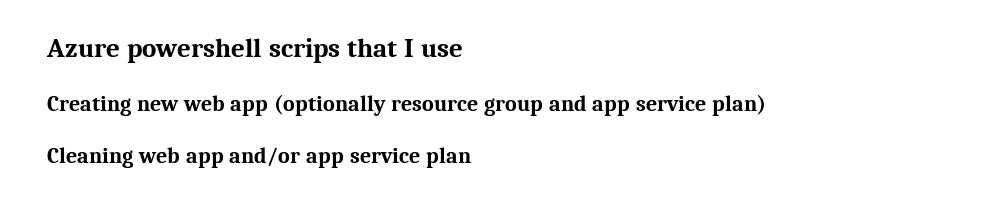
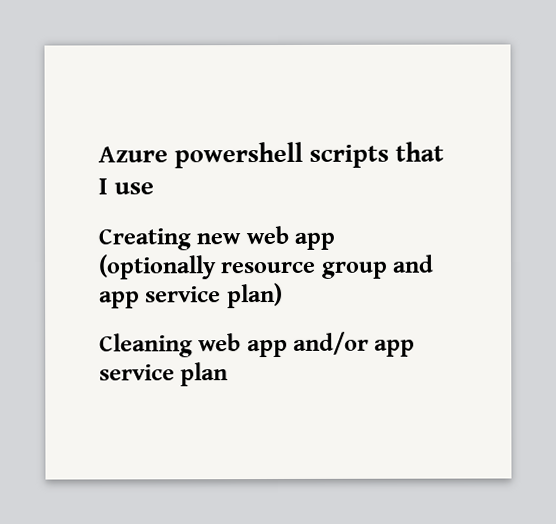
[268,38,340,63] scrips -> [309,144,390,168] scripts

